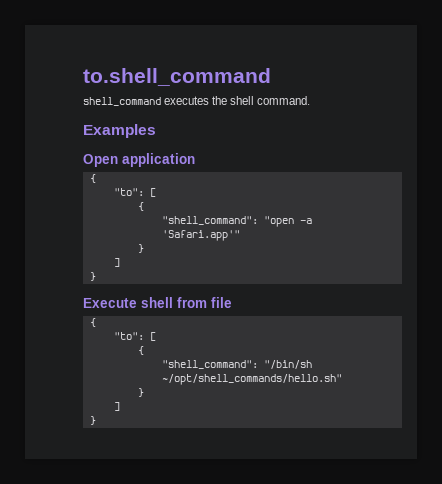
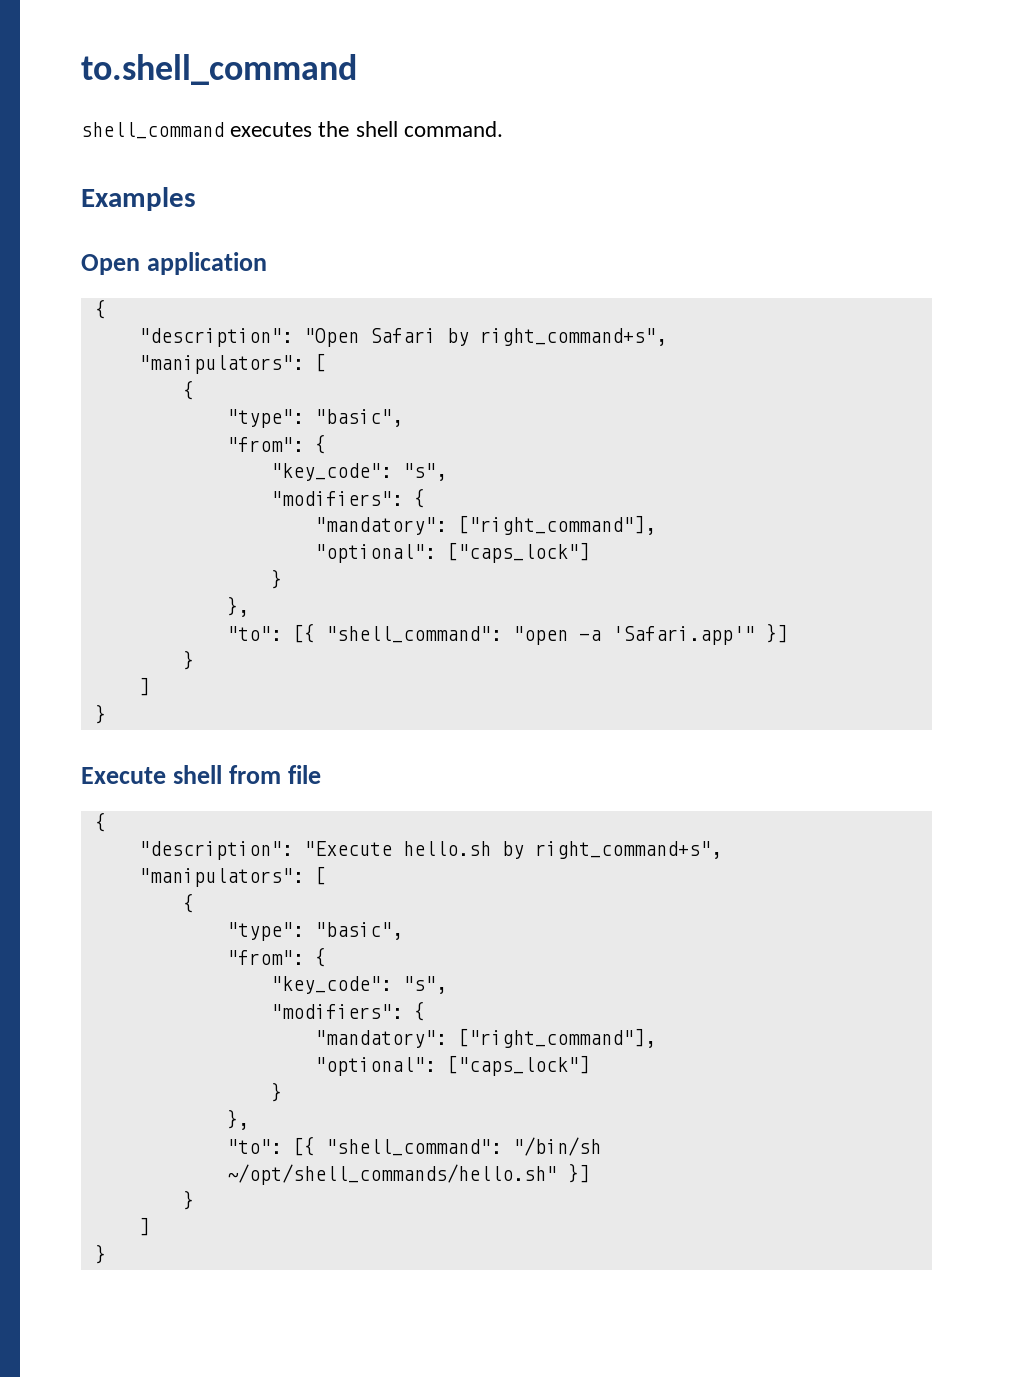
[113,188,156,197] [137,202,144,211] "to": [ // { // -> [138,328,667,347] [138,353,326,374] [182,380,194,400] [226,409,403,428] [226,434,326,454] [270,463,447,481] [270,488,425,508] [314,515,656,535] [314,542,590,563] [270,569,282,589] [226,596,249,617] [226,623,315,643] "description": "Open Safari by right_command+s", // "manipulators": [ // { // "type": "basic", // "from": { // "key_code": "s", // "modifiers": { // "mandatory": ["right_command"], // "optional": ["caps_lock"] // } // }, // "to": [{
(240, 235) none -> [765,623,788,643] }]
[113,332,156,341] [137,346,144,355] "to": [ // { // -> [138,841,722,860] [138,866,326,887] [182,893,194,913] [226,922,403,941] [226,947,326,967] [270,976,447,994] [270,1001,425,1021] [314,1028,656,1048] [314,1055,590,1076] [270,1082,282,1102] [226,1109,249,1130] [226,1136,315,1156] "description": "Execute hello.sh by right_command+s", // "manipulators": [ // { // "type": "basic", // "from": { // "key_code": "s", // "modifiers": { // "mandatory": ["right_command"], // "optional": ["caps_lock"] // } // }, // "to": [{
(342, 379) none -> [567,1163,590,1183] }]

